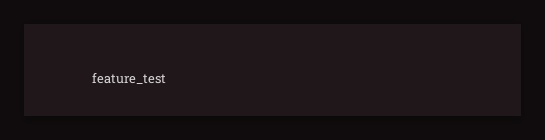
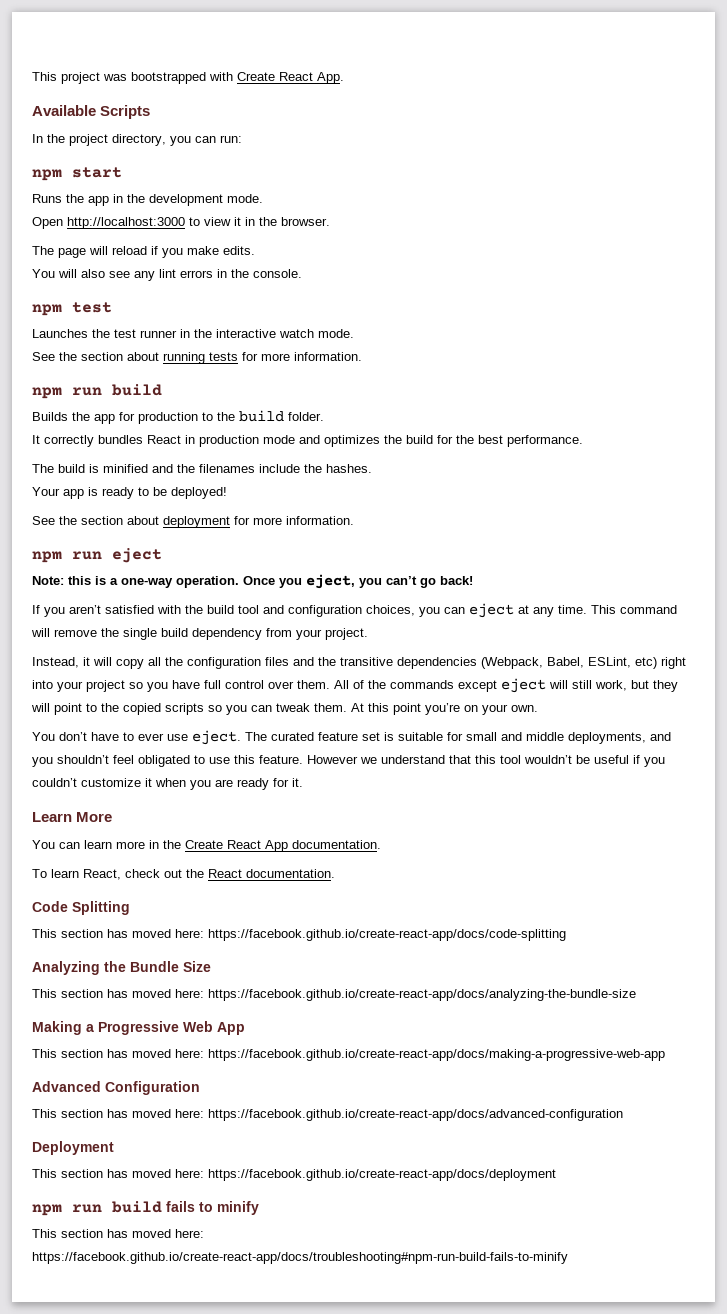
[92,72,166,84] feature_test -> [32,72,344,84] [32,105,151,119] [32,134,242,146] [32,167,122,181] [32,194,263,206] [32,217,330,229] [32,246,255,258] [32,269,302,281] [32,302,112,316] [32,329,354,338] [32,352,362,364] [32,384,162,399] [32,410,324,424] [32,435,583,447] [32,464,372,473] [32,487,227,499] [32,516,354,528] [32,548,162,563] [32,574,473,589] [32,603,677,618] [31,628,368,640] [32,657,686,669] [32,678,678,693] [31,703,538,715] [32,730,671,745] [32,755,665,767] [32,778,303,790] [32,812,113,822] [32,840,381,852] [32,869,335,880] [32,901,130,915] [32,929,566,941] [32,961,211,975] [32,989,636,1001] [32,1021,245,1035] [32,1049,665,1061] [32,1081,200,1095] [32,1109,623,1121] [32,1141,114,1155] [32,1169,556,1181] [32,1201,259,1216] [32,1229,204,1238] [32,1252,568,1264] This project was bootstrapped with Create React App. // Available Scripts // In the project directory, you can run: // npm start // Runs the app in the development mode. // Open http://localhost:3000 to view it in the browser. // The page will reload if you make edits. // You will also see any lint errors in the console. // npm test // Launches the test runner in the interactive watch mode. // See the section about running tests for more information. // npm run build // Builds the app for production to the build folder. // It correctly bundles React in production mode and optimizes the build for the best performance. // The build is minified and the filenames include the hashes. // Your app is ready to be deployed! // See the section about deployment for more information. // npm run eject // Note: this is a one-way operation. Once you eject, you can’t go back! // If you aren’t satisfied with the build tool and configuration choices, you can eject at any time. This command will remove the single build dependency from your project. // Instead, it will copy all the configuration files and the transitive dependencies (Webpack, Babel, ESLint, etc) right into your project so you have full control over them. All of the commands except eject will still work, but they will point to the copied scripts so you can tweak them. At this point you’re on your own. // You don’t have to ever use eject. The curated feature set is suitable for small and middle deployments, and you shouldn’t feel obligated to use this feature. However we understand that this tool wouldn’t be useful if you couldn’t customize it when you are ready for it. // Learn More // You can learn more in the Create React App documentation. // To learn React, check out the React documentation. // Code Splitting // This section has moved here: https://facebook.github.io/create-react-app/docs/code-splitting // Analyzing the Bundle Size // This section has moved here: https://facebook.github.io/create-react-app/docs/analyzing-the-bundle-size // Making a Progressive Web App // This section has moved here: https://facebook.github.io/create-react-app/docs/making-a-progressive-web-app // Advanced Configuration // This section has moved here: https://facebook.github.io/create-react-app/docs/advanced-configuration // Deployment // This section has moved here: https://facebook.github.io/create-react-app/docs/deployment // npm run build fails to minify // This section has moved here: https://facebook.github.io/create-react-app/docs/troubleshooting#npm-run-build-fails-to-minify

